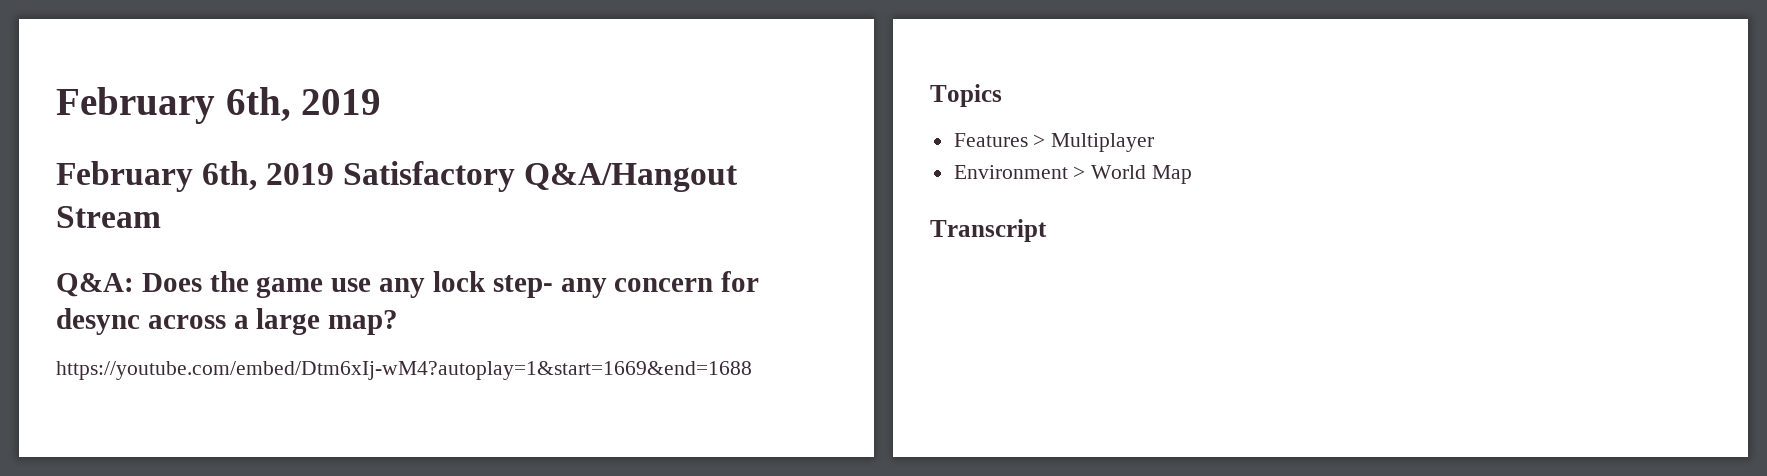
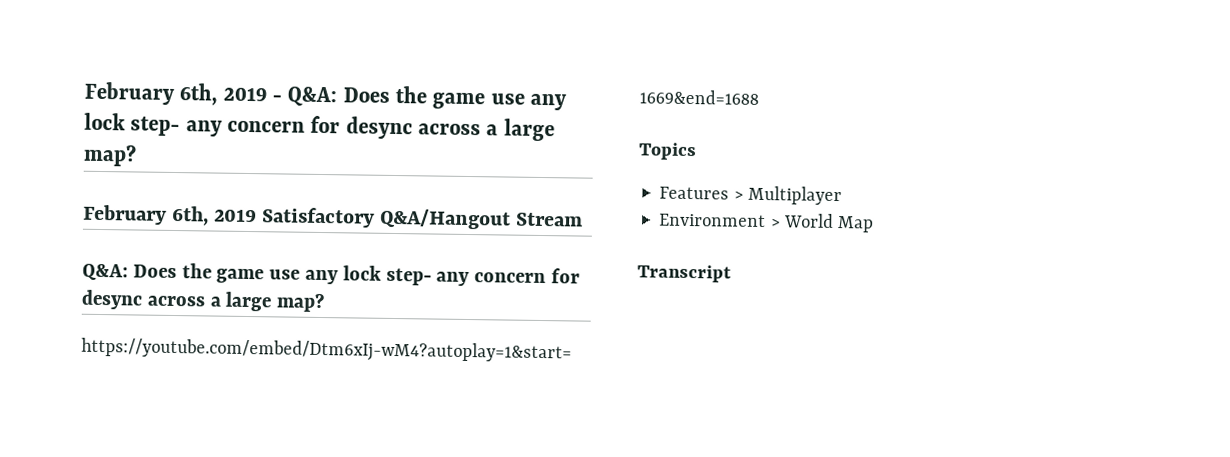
[56,87,382,124] February 6th, 2019 -> [84,81,568,111] [84,112,555,142] [83,143,137,167] February 6th, 2019 - Q&A: Does the game use any lock step- any concern for desync across a large map?

